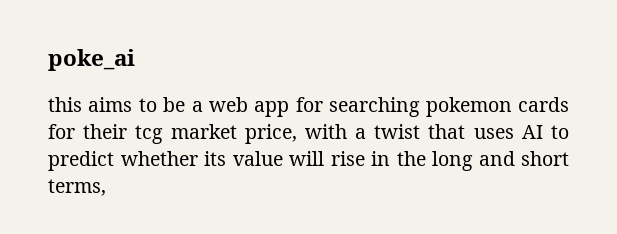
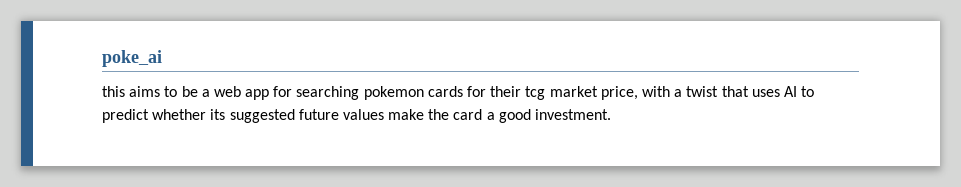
[232,151,569,171] [48,179,106,196] value will rise in the long and short terms, -> [229,109,612,123] suggested future values make the card a good investment.

